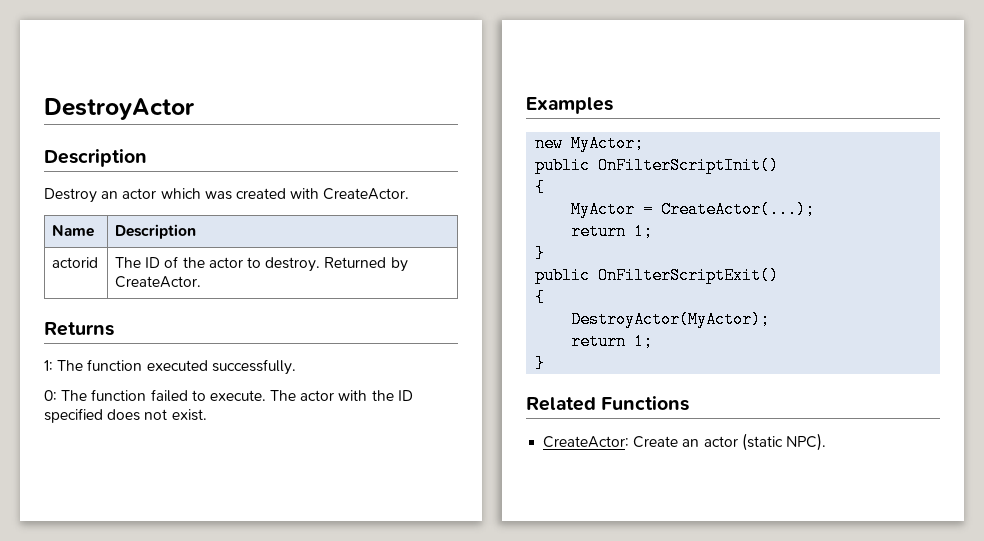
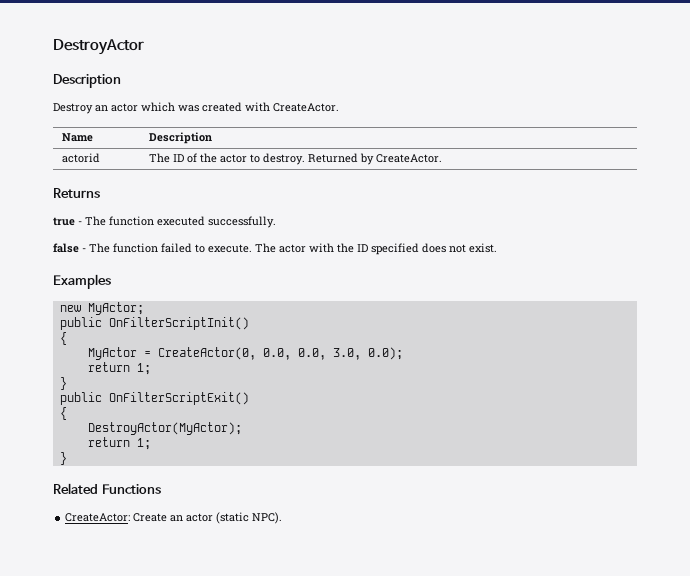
[44,360,53,371] 1: -> [53,217,82,226] true -
[44,390,57,401] 0: -> [53,243,86,253] false -
[661,201,816,218] CreateActor(...); -> [157,347,403,360] CreateActor(0, 0.0, 0.0, 3.0, 0.0);

